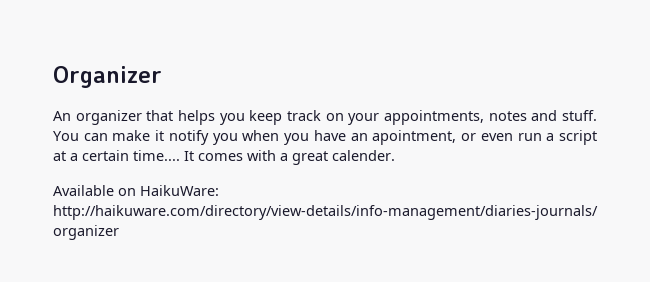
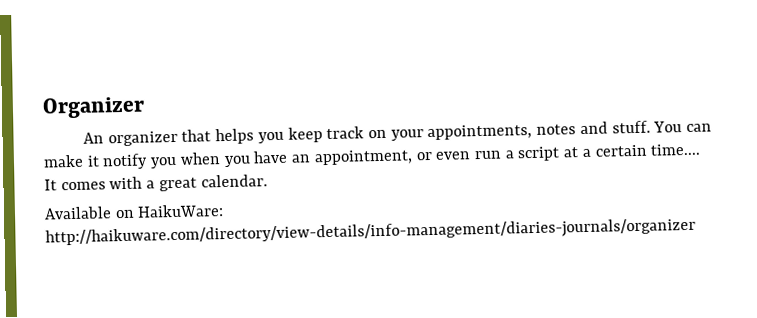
[372,130,457,145] apointment, -> [313,149,413,166] appointment,
[332,150,395,161] calender. -> [200,174,268,188] calendar.

